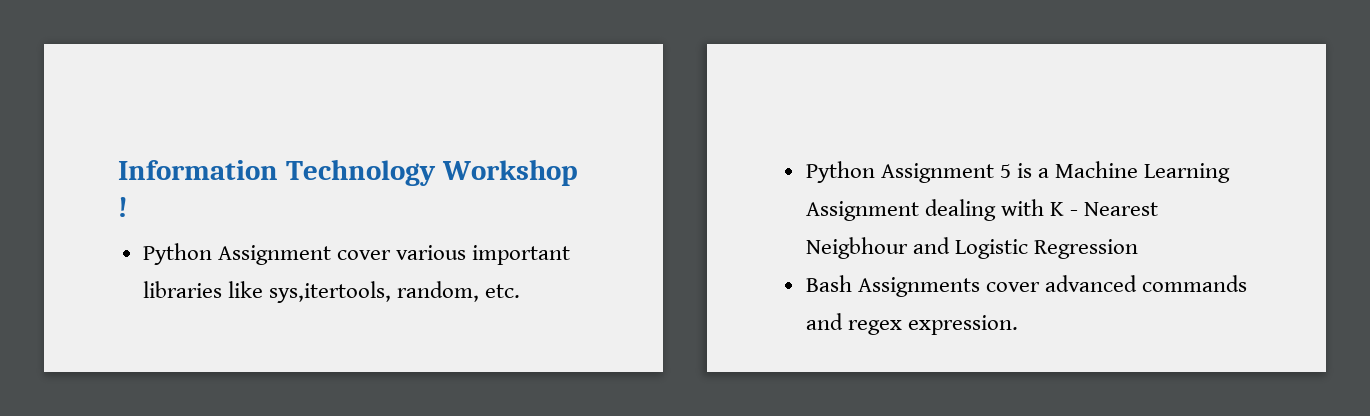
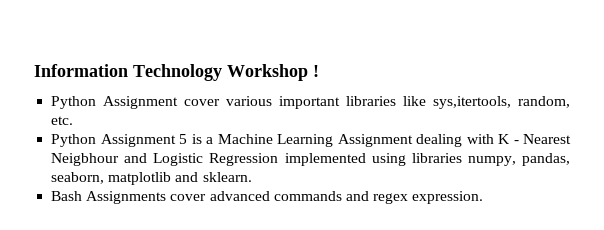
(1138, 249) none -> [284,153,570,166] [51,172,252,185] implemented using libraries numpy, pandas, seaborn, matplotlib and sklearn.

